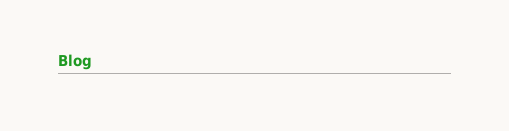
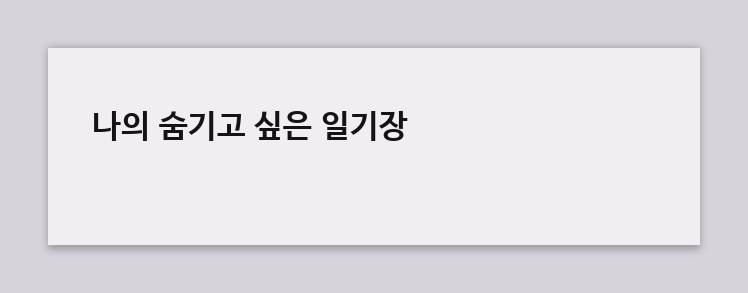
[58,54,92,70] Blog -> [92,111,408,141] 나의 숨기고 싶은 일기장

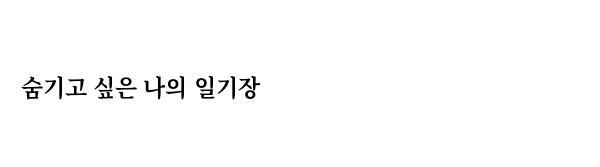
[92,111,150,141] 나의 -> (21, 88) none
(313, 125) none -> [143,76,188,100] 나의

